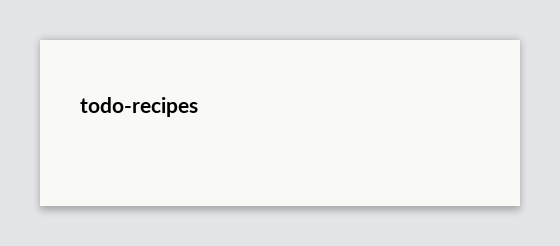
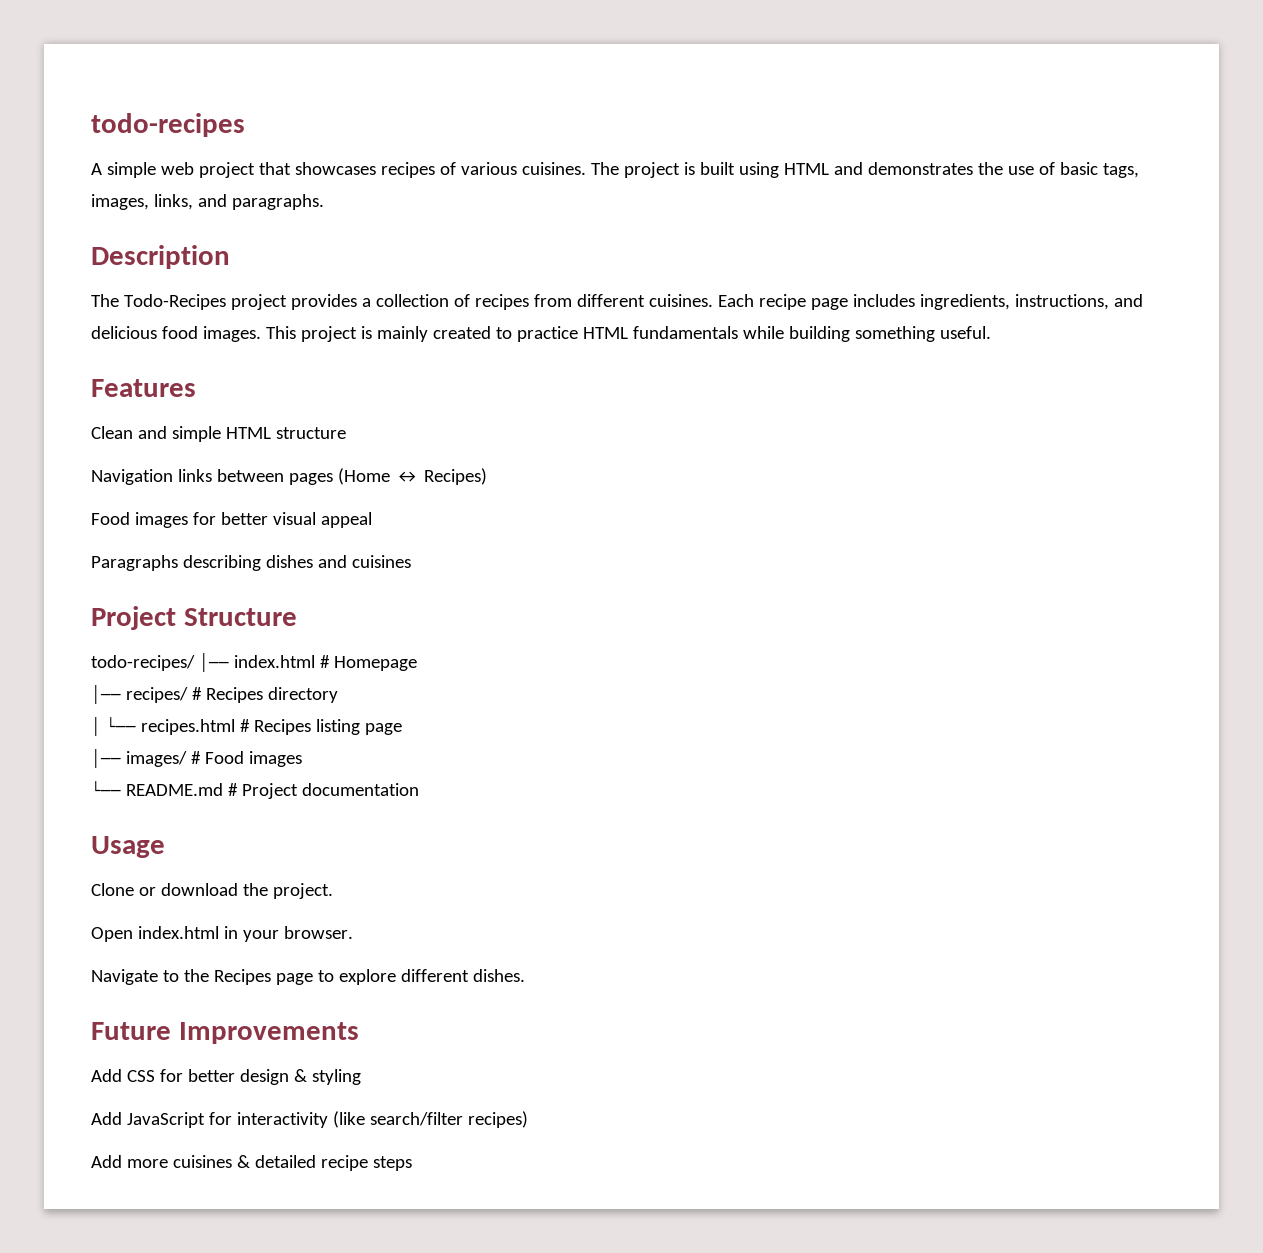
(198, 107) none -> [91,162,1139,178] [91,194,324,210] [91,245,230,269] [91,294,1143,310] [91,326,991,342] [91,379,196,397] [91,426,346,442] [91,468,487,485] [91,512,372,528] [91,555,411,571] [91,606,297,630] [91,653,417,672] [91,685,338,704] [91,717,402,736] [91,749,302,768] [91,781,419,799] [91,836,165,858] [91,883,333,899] [91,926,353,942] [91,969,525,985] [91,1022,359,1044] [91,1069,361,1085] [91,1111,528,1128] [91,1155,412,1171] // A simple web project that showcases recipes of various cuisines. The project is built using HTML and demonstrates the use of basic tags, images, links, and paragraphs. // Description // The Todo-Recipes project provides a collection of recipes from different cuisines. Each recipe page includes ingredients, instructions, and delicious food images. This project is mainly created to practice HTML fundamentals while building something useful. // Features // Clean and simple HTML structure // Navigation links between pages (Home ↔ Recipes) // Food images for better visual appeal // Paragraphs describing dishes and cuisines // Project Structure // todo-recipes/ │── index.html # Homepage // │── recipes/ # Recipes directory // │ └── recipes.html # Recipes listing page // │── images/ # Food images // └── README.md # Project documentation // Usage // Clone or download the project. // Open index.html in your browser. // Navigate to the Recipes page to explore different dishes. // Future Improvements // Add CSS for better design & styling // Add JavaScript for interactivity (like search/filter recipes) // Add more cuisines & detailed recipe steps

